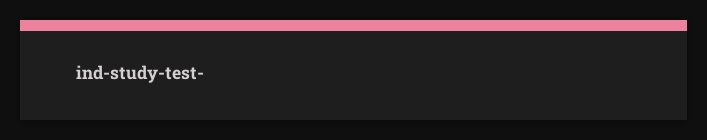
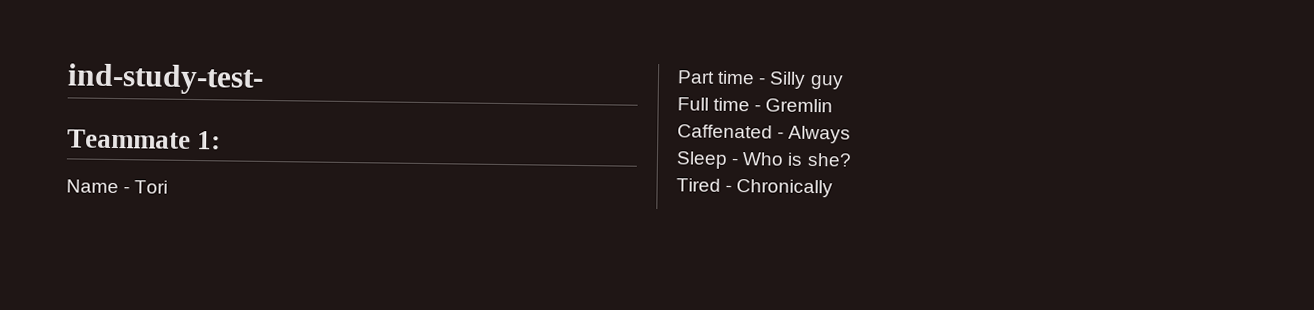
(204, 74) none -> [67,129,222,150] [66,179,169,194] [677,70,844,90] [677,97,834,113] [677,124,852,144] [676,151,852,169] [676,178,834,198] // Teammate 1: // Name - Tori // Part time - Silly guy // Full time - Gremlin // Caffenated - Always // Sleep - Who is she? // Tired - Chronically

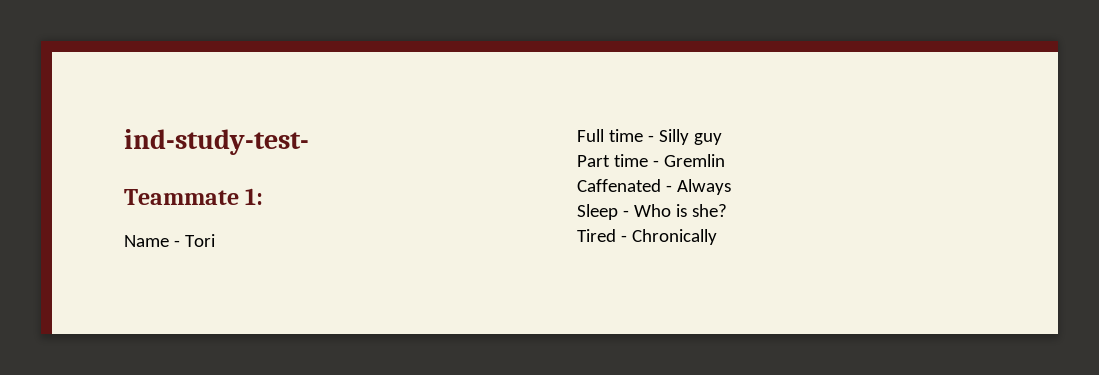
[677,70,715,84] Part -> [577,129,604,142] Full
[677,97,709,111] Full -> [577,155,610,167] Part

